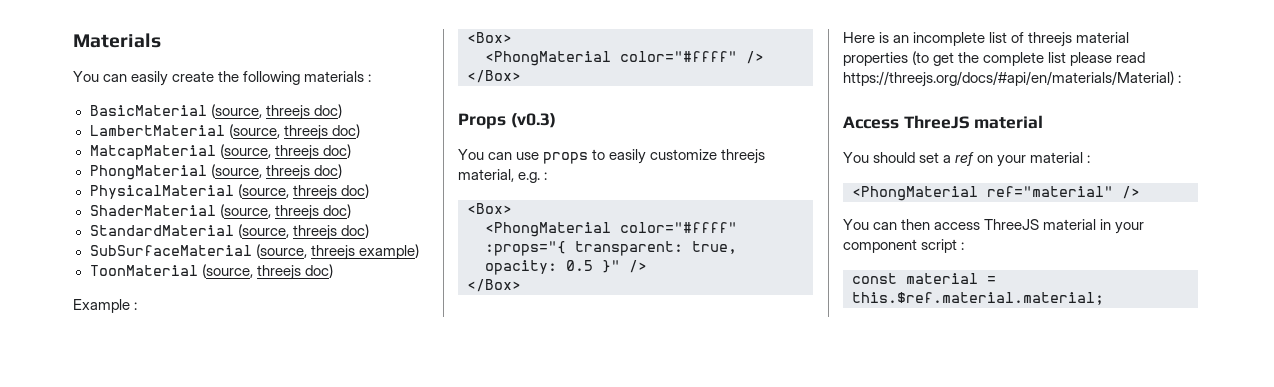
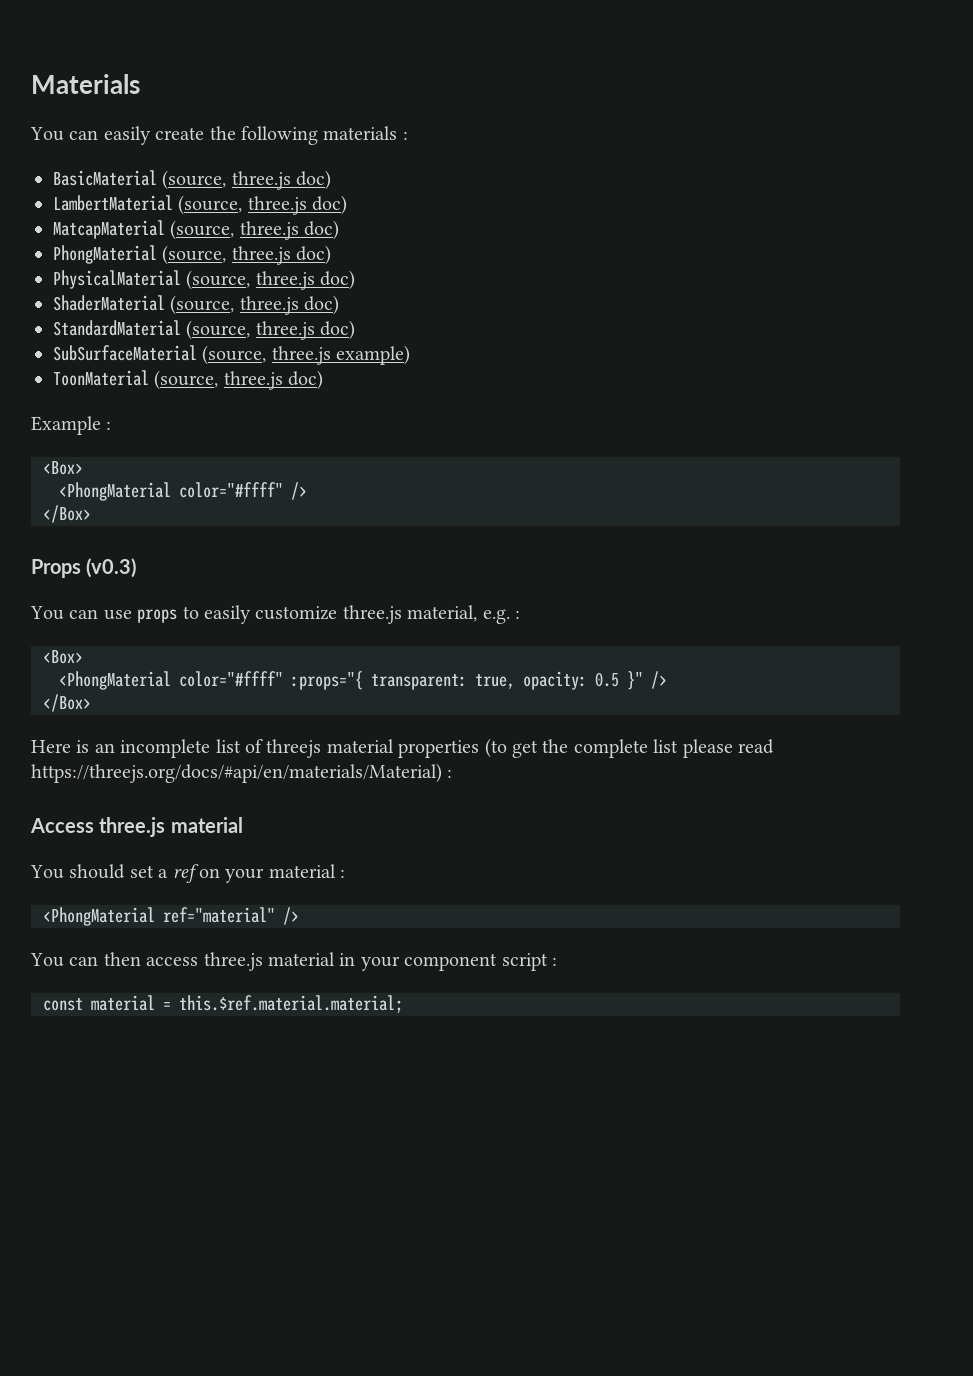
[265,105,310,120] threejs -> [231,171,291,190] three.js
[283,125,328,140] threejs -> [247,196,307,215] three.js
[274,145,319,160] threejs -> [239,221,299,240] three.js
[265,165,310,180] threejs -> [231,246,291,265] three.js
[292,185,337,200] threejs -> [255,271,315,290] three.js
[274,205,319,220] threejs -> [239,296,299,315] three.js
[292,225,337,240] threejs -> [255,321,315,340] three.js
[310,245,355,260] threejs -> [271,346,331,365] three.js
[256,265,301,280] threejs -> [223,371,283,390] three.js
[721,149,766,164] threejs -> [342,605,402,624] three.js
[903,115,970,129] ThreeJS -> [99,817,166,837] three.js
[984,219,1040,230] ThreeJS -> [203,952,263,971] three.js

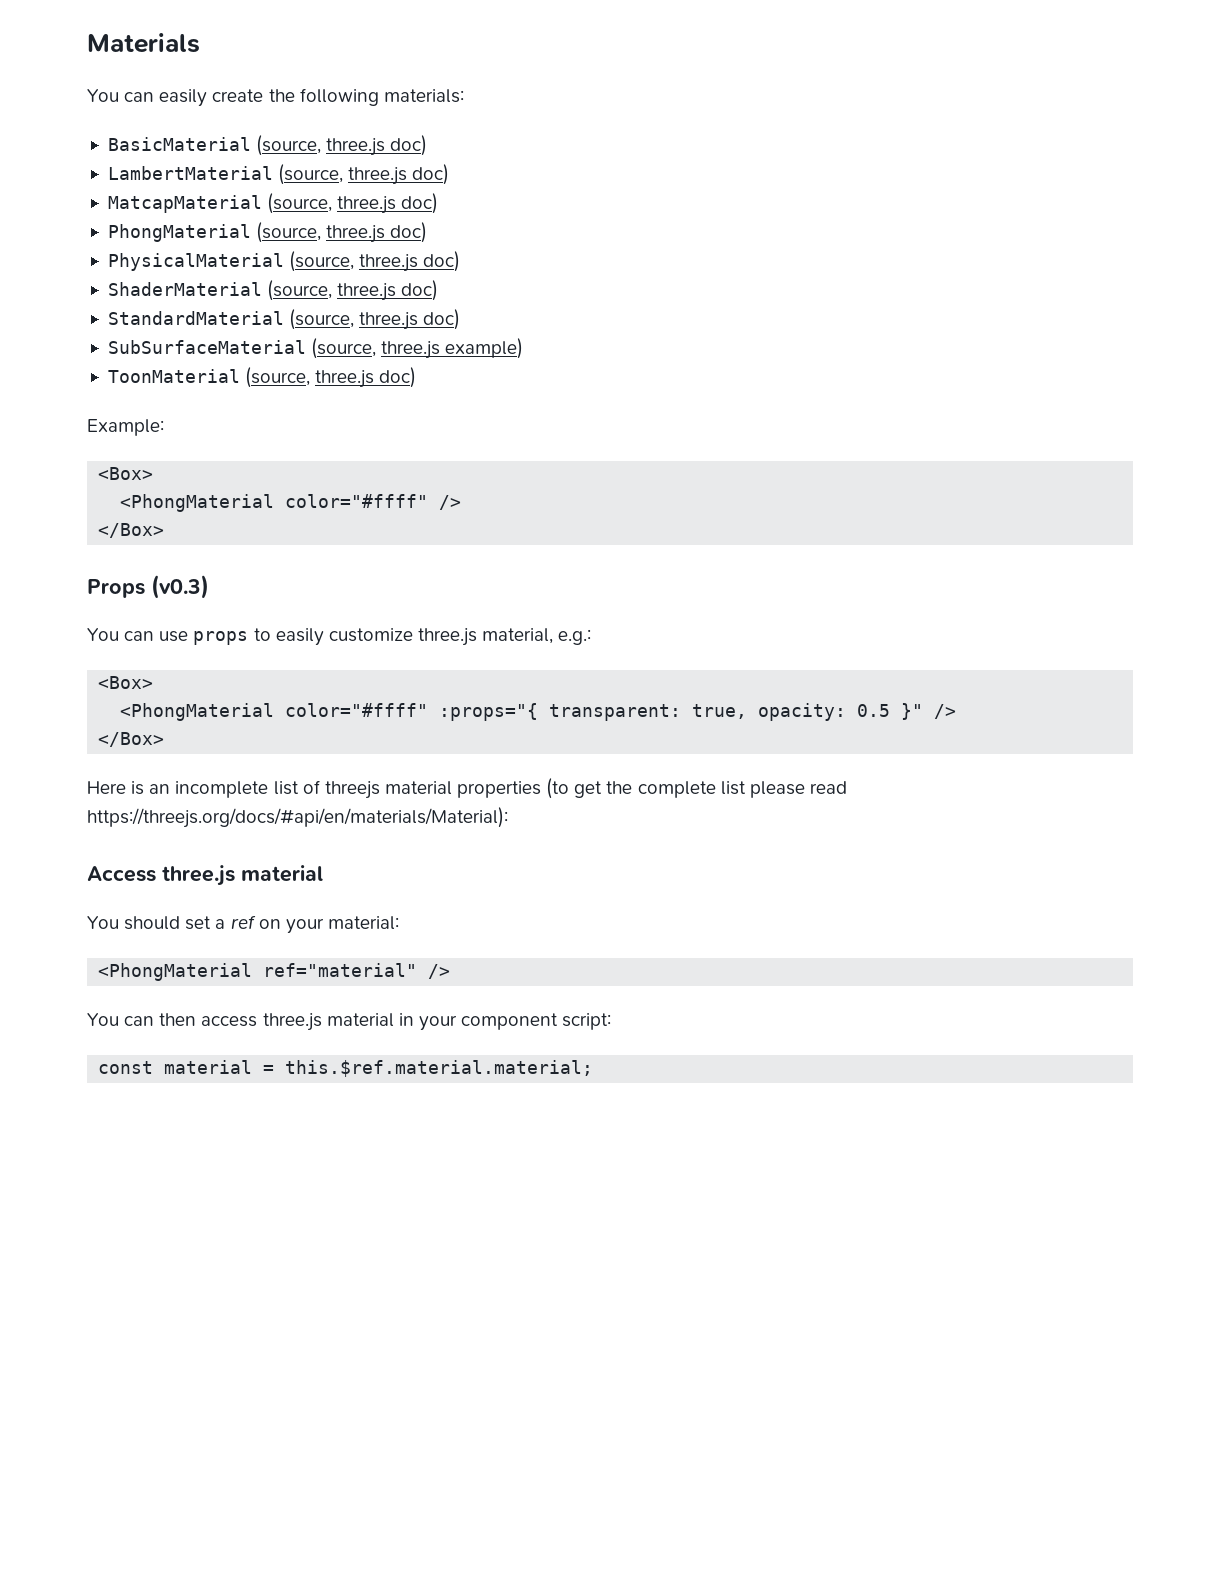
[323,126,408,140] materials : -> [383,89,464,103] materials:
[31,416,112,435] Example : -> [87,419,164,436] Example:
[482,609,520,624] e.g. : -> [558,629,592,645] e.g.:
[31,763,453,783] https://threejs.org/docs/#api/en/materials/Material) : -> [87,807,508,828] https://threejs.org/docs/#api/en/materials/Material):
[268,864,346,878] material : -> [327,916,399,930] material:
[501,953,557,971] script : -> [562,1013,612,1030] script:

